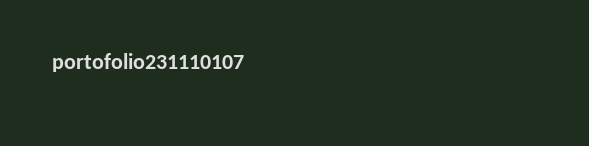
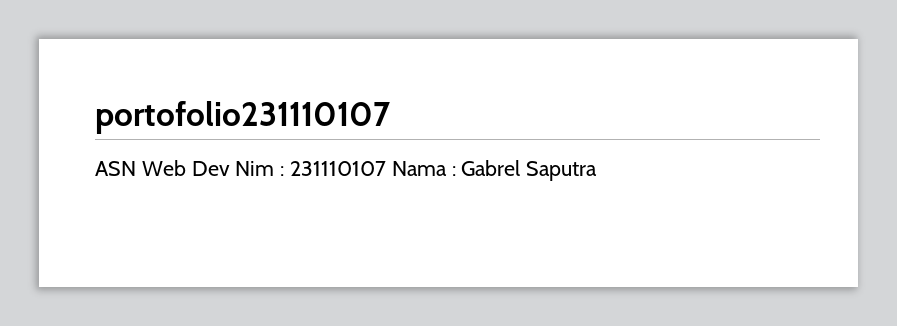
(244, 62) none -> [95,160,598,181] // ASN Web Dev Nim : 231110107 Nama : Gabrel Saputra

